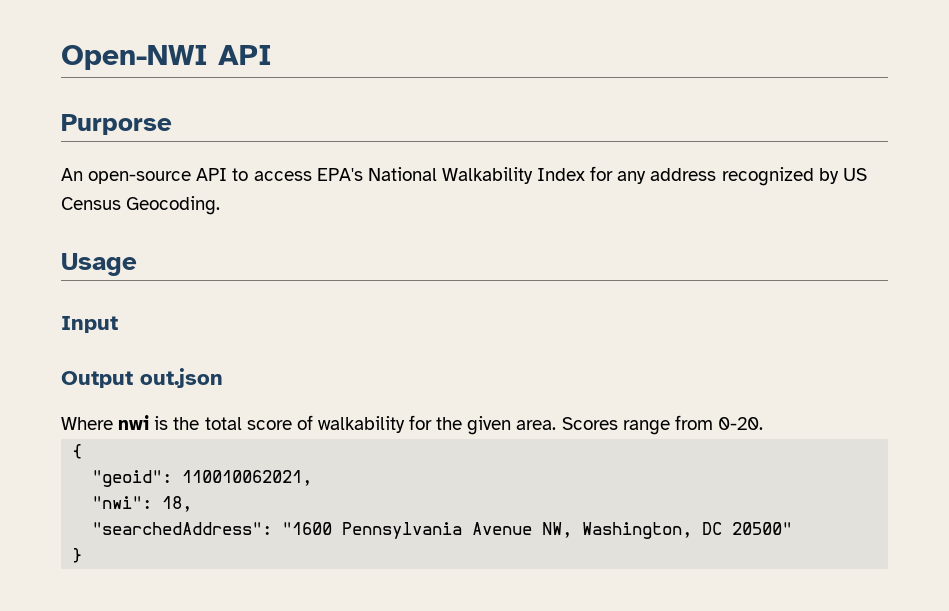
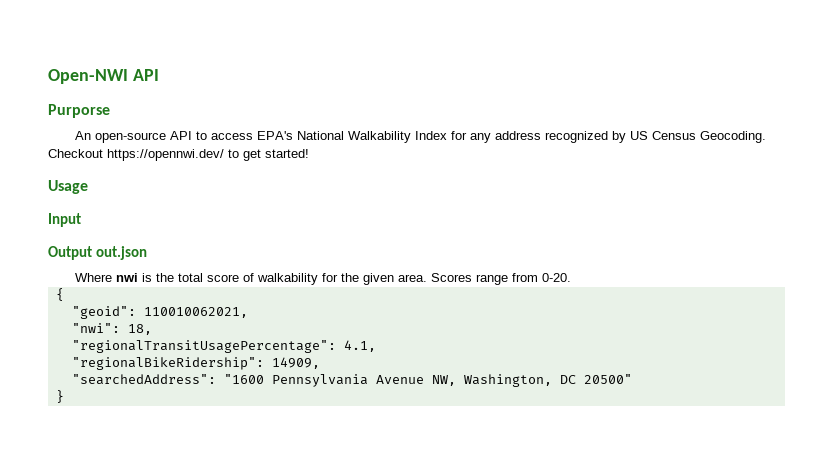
(221, 205) none -> [48,149,309,161] Checkout https://opennwi.dev/ to get started!
(193, 504) none -> [71,340,376,353] [71,357,320,370] // "regionalTransitUsagePercentage": 4.1, // "regionalBikeRidership": 14909,

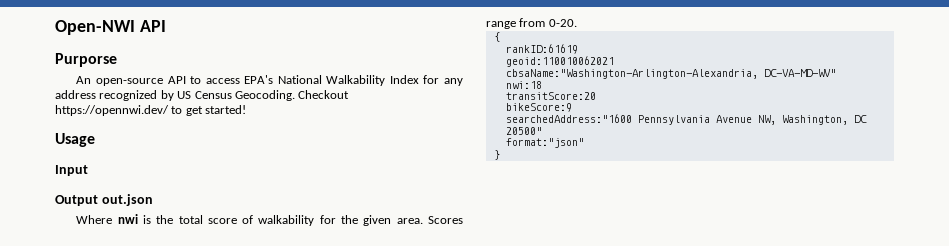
[71,306,248,319] [71,323,152,335] [71,340,376,353] [71,357,320,370] [71,374,264,385] "geoid": 110010062021, // "nwi": 18, // "regionalTransitUsagePercentage": 4.1, // "regionalBikeRidership": 14909, // "searchedAddress": "1600 -> [505,44,578,54] [505,56,614,67] [505,69,836,79] [505,81,542,89] [505,92,596,100] [505,103,572,112] [505,114,632,123] rankID:61619 // geoid:110010062021 // cbsaName:"Washington-Arlington-Alexandria, DC-VA-MD-WV" // nwi:18 // transitScore:20 // bikeScore:9 // searchedAddress:"1600
(632, 379) none -> [505,138,584,148] // format:"json"

